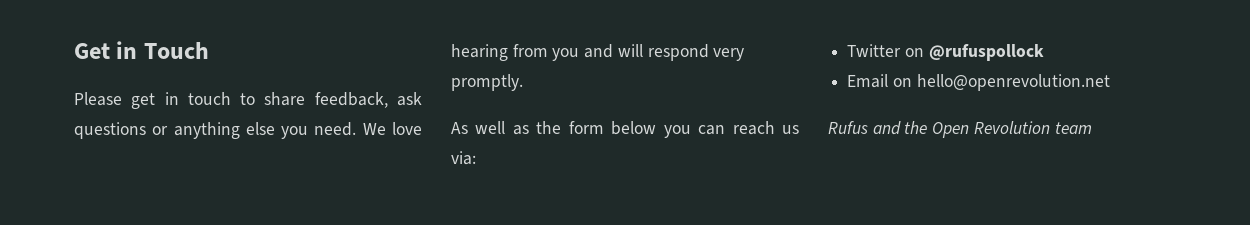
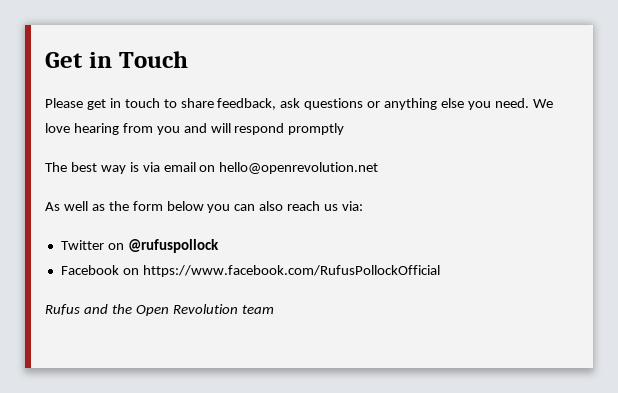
[713,48,745,61] [451,74,523,91] very promptly. -> [288,123,345,135] [45,162,379,174] promptly // The best way is via email on hello@openrevolution.net
(726, 130) none -> [259,201,284,211] also
[847,74,1110,91] Email on hello@openrevolution.net -> [60,265,440,277] Facebook on https://www.facebook.com/RufusPollockOfficial

